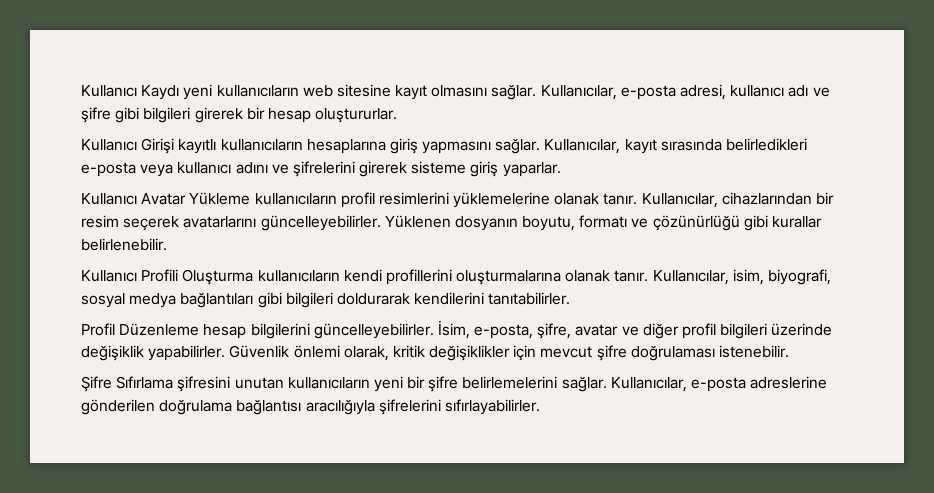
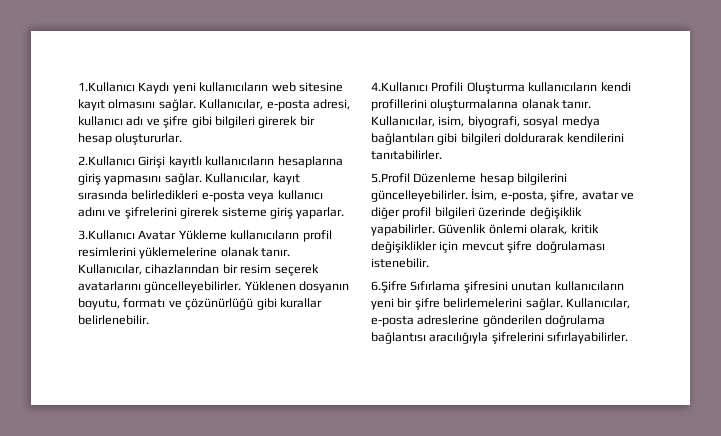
[81,85,137,97] Kullanıcı -> [78,82,135,92] 1.Kullanıcı
[81,139,137,151] Kullanıcı -> [78,156,135,166] 2.Kullanıcı
[81,193,137,205] Kullanıcı -> [78,230,135,240] 3.Kullanıcı
[81,270,137,282] Kullanıcı -> [371,82,428,92] 4.Kullanıcı
[81,323,115,336] Profil -> [371,173,410,183] 5.Profil
[81,376,112,392] Şifre -> [371,281,407,293] 6.Şifre

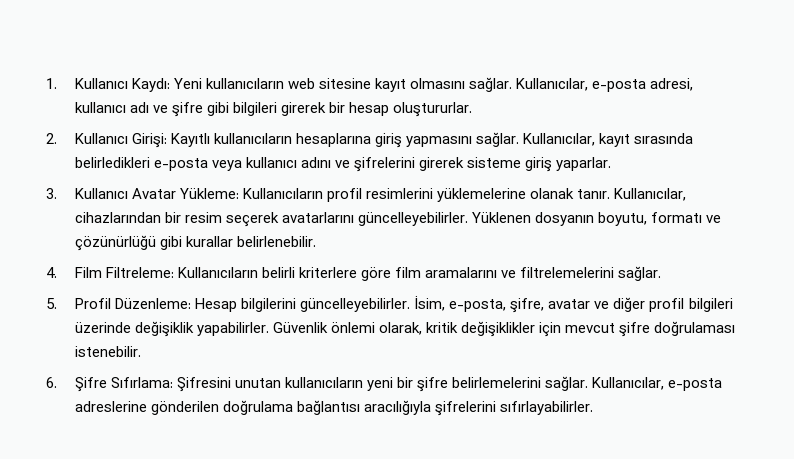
[78,82,196,94] 1.Kullanıcı Kaydı yeni -> [46,78,203,92] 1. Kullanıcı Kaydı: Yeni
[78,156,202,168] 2.Kullanıcı Girişi kayıtlı -> [46,133,211,148] 2. Kullanıcı Girişi: Kayıtlı
[78,230,300,240] 3.Kullanıcı Avatar Yükleme kullanıcıların -> [46,188,324,199] 3. Kullanıcı Avatar Yükleme: Kullanıcıların
[371,82,631,94] [371,99,592,111] [371,116,600,128] [371,133,624,145] [371,150,442,160] [371,173,514,185] 4.Kullanıcı Profili Oluşturma kullanıcıların kendi profillerini oluşturmalarına olanak tanır. Kullanıcılar, isim, biyografi, sosyal medya bağlantıları gibi bilgileri doldurarak kendilerini tanıtabilirler. // 5.Profil Düzenleme hesap -> [46,266,662,281] [46,298,238,312] 4. Film Filtreleme: Kullanıcıların belirli kriterlere göre film aramalarını ve filtrelemelerini sağlar. // 5. Profil Düzenleme: Hesap
[371,281,508,293] 6.Şifre Sıfırlama şifresini -> [46,377,232,392] 6. Şifre Sıfırlama: Şifresini

